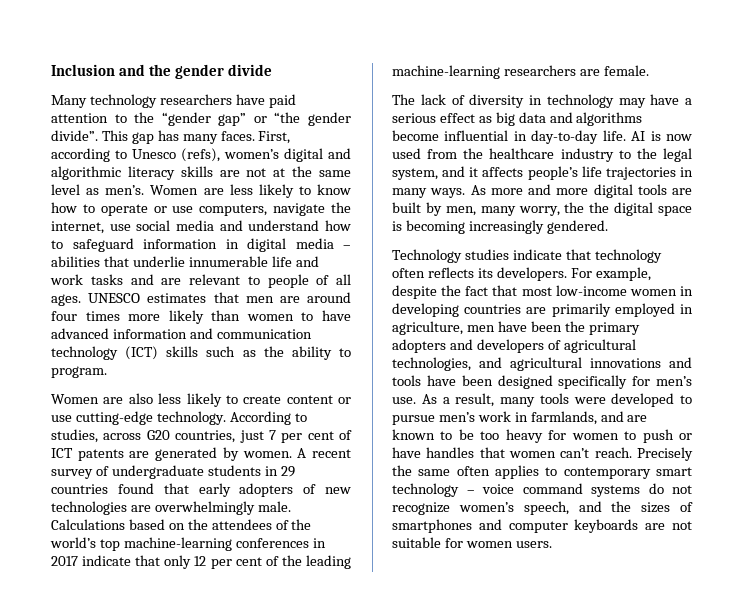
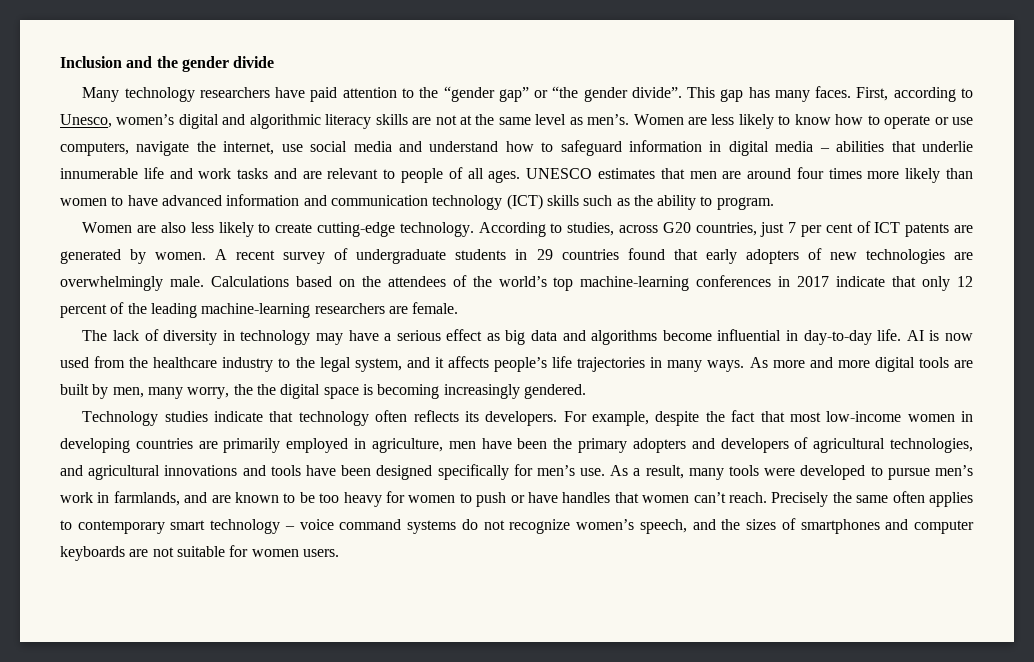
[132,148,220,162] Unesco (refs), -> [60,114,112,128] Unesco,
[286,395,351,404] [51,415,72,422] content or use -> (313, 228) none
[210,557,262,569] per cent -> [60,304,107,318] percent

